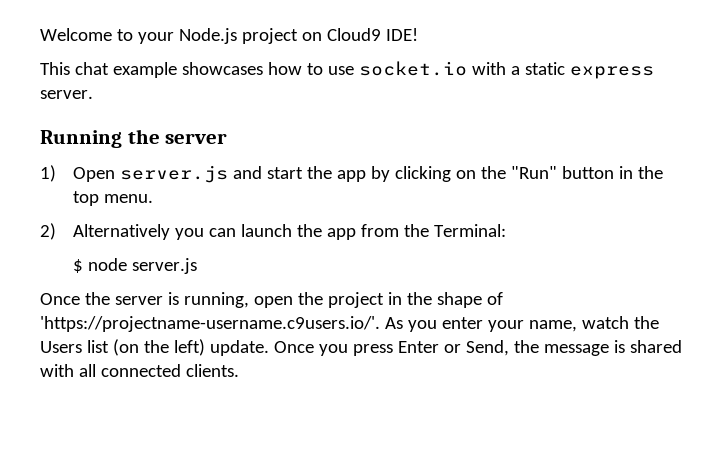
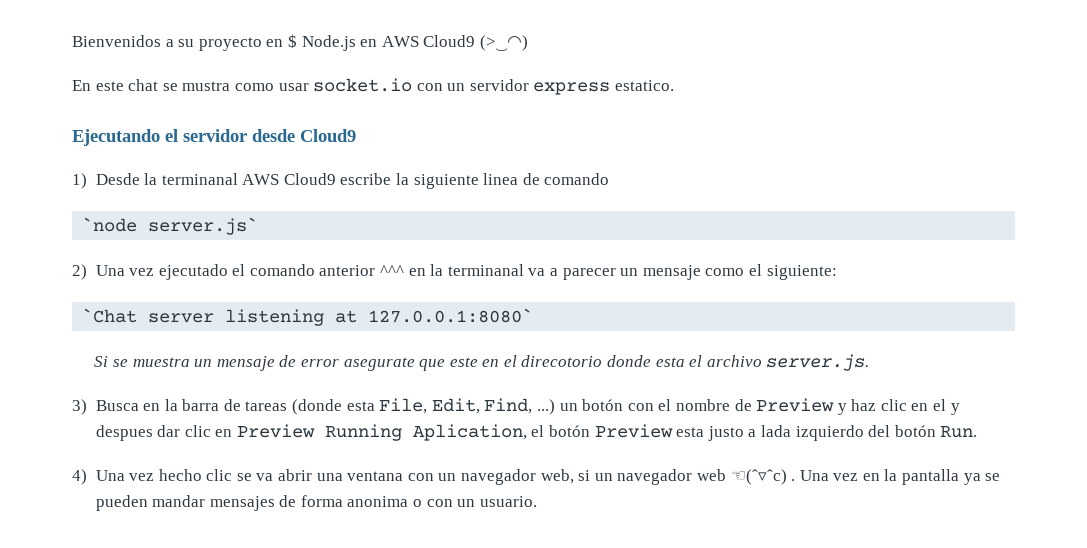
[40,28,418,44] [40,61,654,79] [40,90,93,99] [40,129,228,148] [40,165,664,183] [73,191,154,206] [40,223,507,240] [73,258,198,274] [40,292,503,308] [40,316,659,332] [40,339,682,356] [40,364,239,377] Welcome to your Node.js project on Cloud9 IDE! // This chat example showcases how to use socket.io with a static express server. // Running the server // 1) Open server.js and start the app by clicking on the "Run" button in the top menu. // 2) Alternatively you can launch the app from the Terminal: // $ node server.js // Once the server is running, open the project in the shape of 'https://projectname-username.c9users.io/'. As you enter your name, watch the Users list (on the left) update. Once you press Enter or Send, the message is shared with all connected clients. -> [72,34,528,51] [72,78,675,95] [72,129,356,146] [72,173,610,189] [82,217,259,235] [72,264,837,280] [82,308,534,326] [94,354,870,371] [72,398,960,415] [95,424,978,441] [72,469,1001,485] [95,495,537,511] Bienvenidos a su proyecto en $ Node.js en AWS Cloud9 (>‿◠) // En este chat se mustra como usar socket.io con un servidor express estatico. // Ejecutando el servidor desde Cloud9 // 1) Desde la terminanal AWS Cloud9 escribe la siguiente linea de comando // `node server.js` // 2) Una vez ejecutado el comando anterior ^^^ en la terminanal va a parecer un mensaje como el siguiente: // `Chat server listening at 127.0.0.1:8080` // Si se muestra un mensaje de error asegurate que este en el direcotorio donde esta el archivo server.js. // 3) Busca en la barra de tareas (donde esta File, Edit, Find, ...) un botón con el nombre de Preview y haz clic en el y despues dar clic en Preview Running Aplication, el botón Preview esta justo a lada izquierdo del botón Run. // 4) Una vez hecho clic se va abrir una ventana con un navegador web, si un navegador web ☜(ˆ▿ˆc) . Una vez en la pantalla ya se pueden mandar mensajes de forma anonima o con un usuario.

